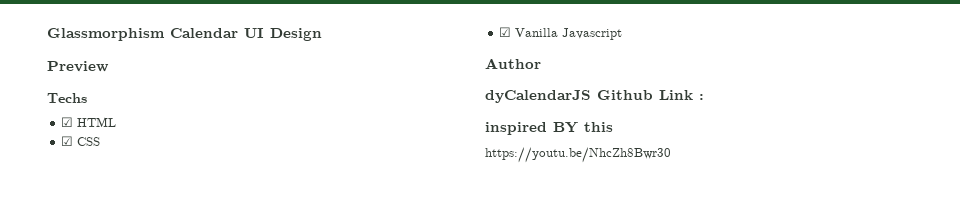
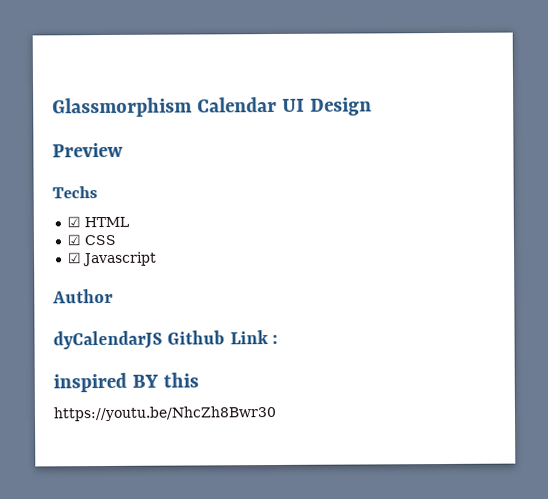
[515,28,559,37] Vanilla -> (82, 258) none

